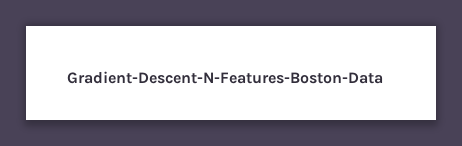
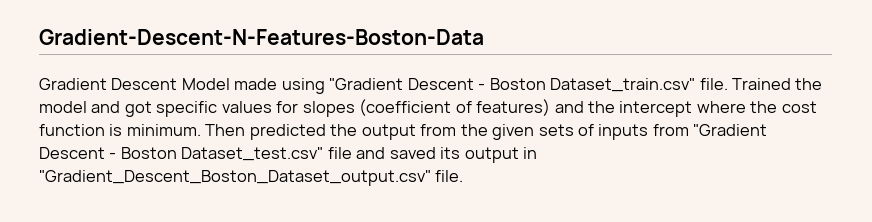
(383, 77) none -> [39,78,823,94] [39,99,817,117] [39,124,768,140] [39,147,538,163] [39,170,464,186] // Gradient Descent Model made using "Gradient Descent - Boston Dataset_train.csv" file. Trained the model and got specific values for slopes (coefficient of features) and the intercept where the cost function is minimum. Then predicted the output from the given sets of inputs from "Gradient Descent - Boston Dataset_test.csv" file and saved its output in "Gradient_Descent_Boston_Dataset_output.csv" file.

